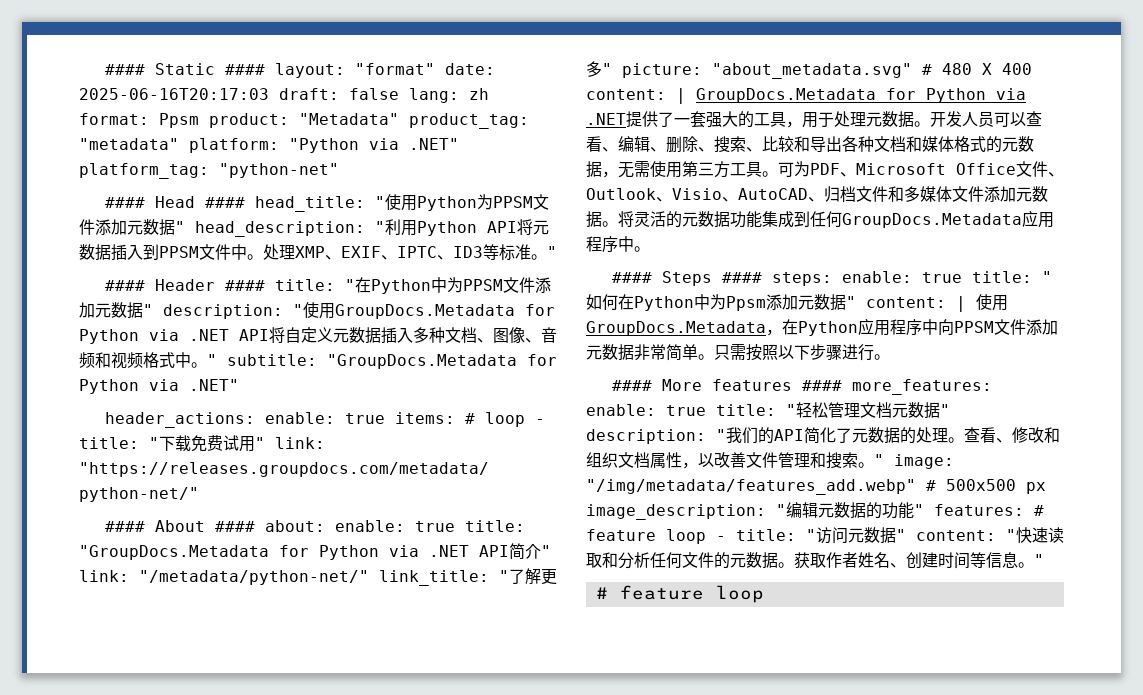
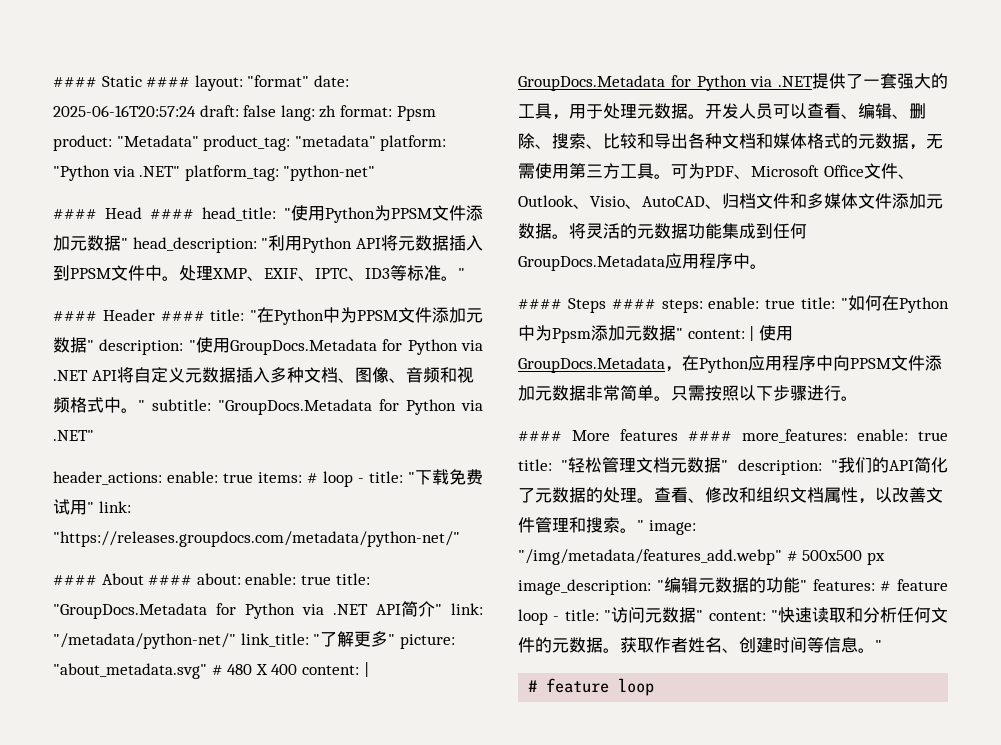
[79,88,269,100] 2025-06-16T20:17:03 -> [53,105,196,117] 2025-06-16T20:57:24

